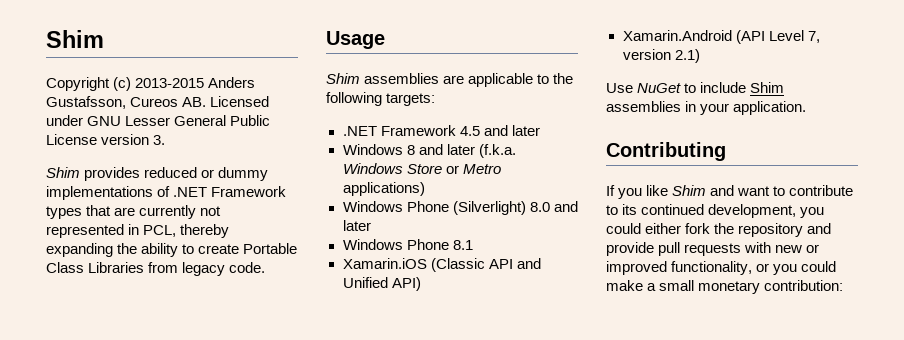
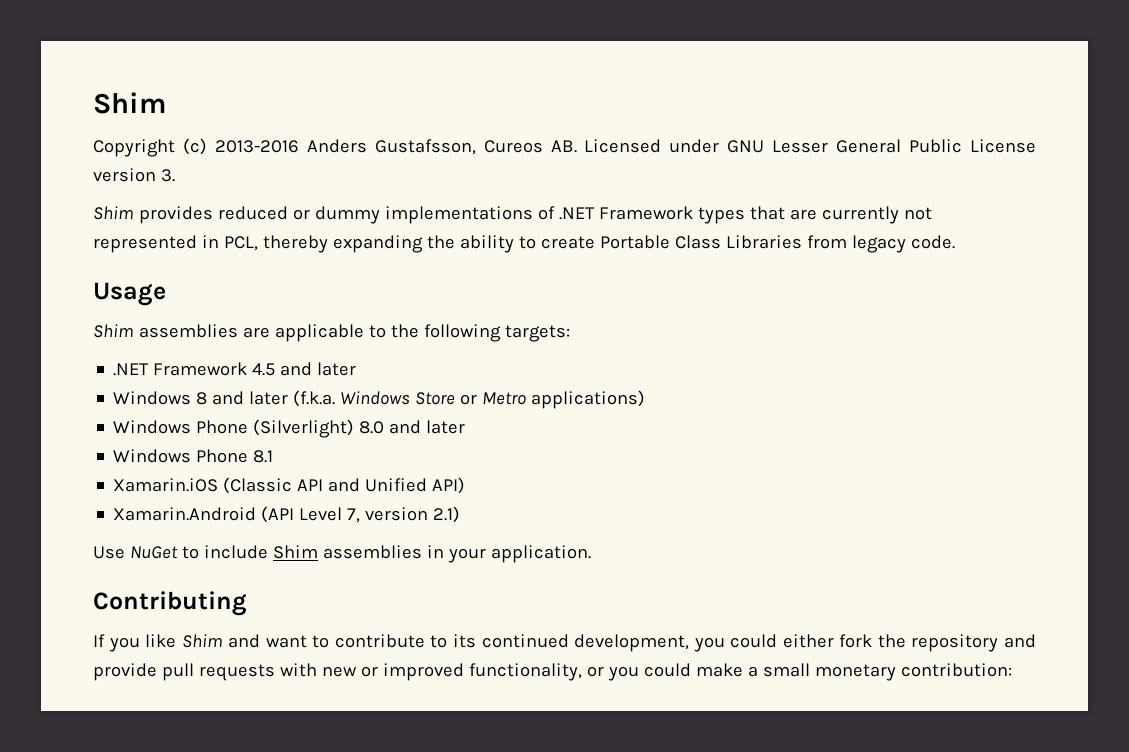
[135,78,205,88] 2013-2015 -> [214,140,299,153] 2013-2016

